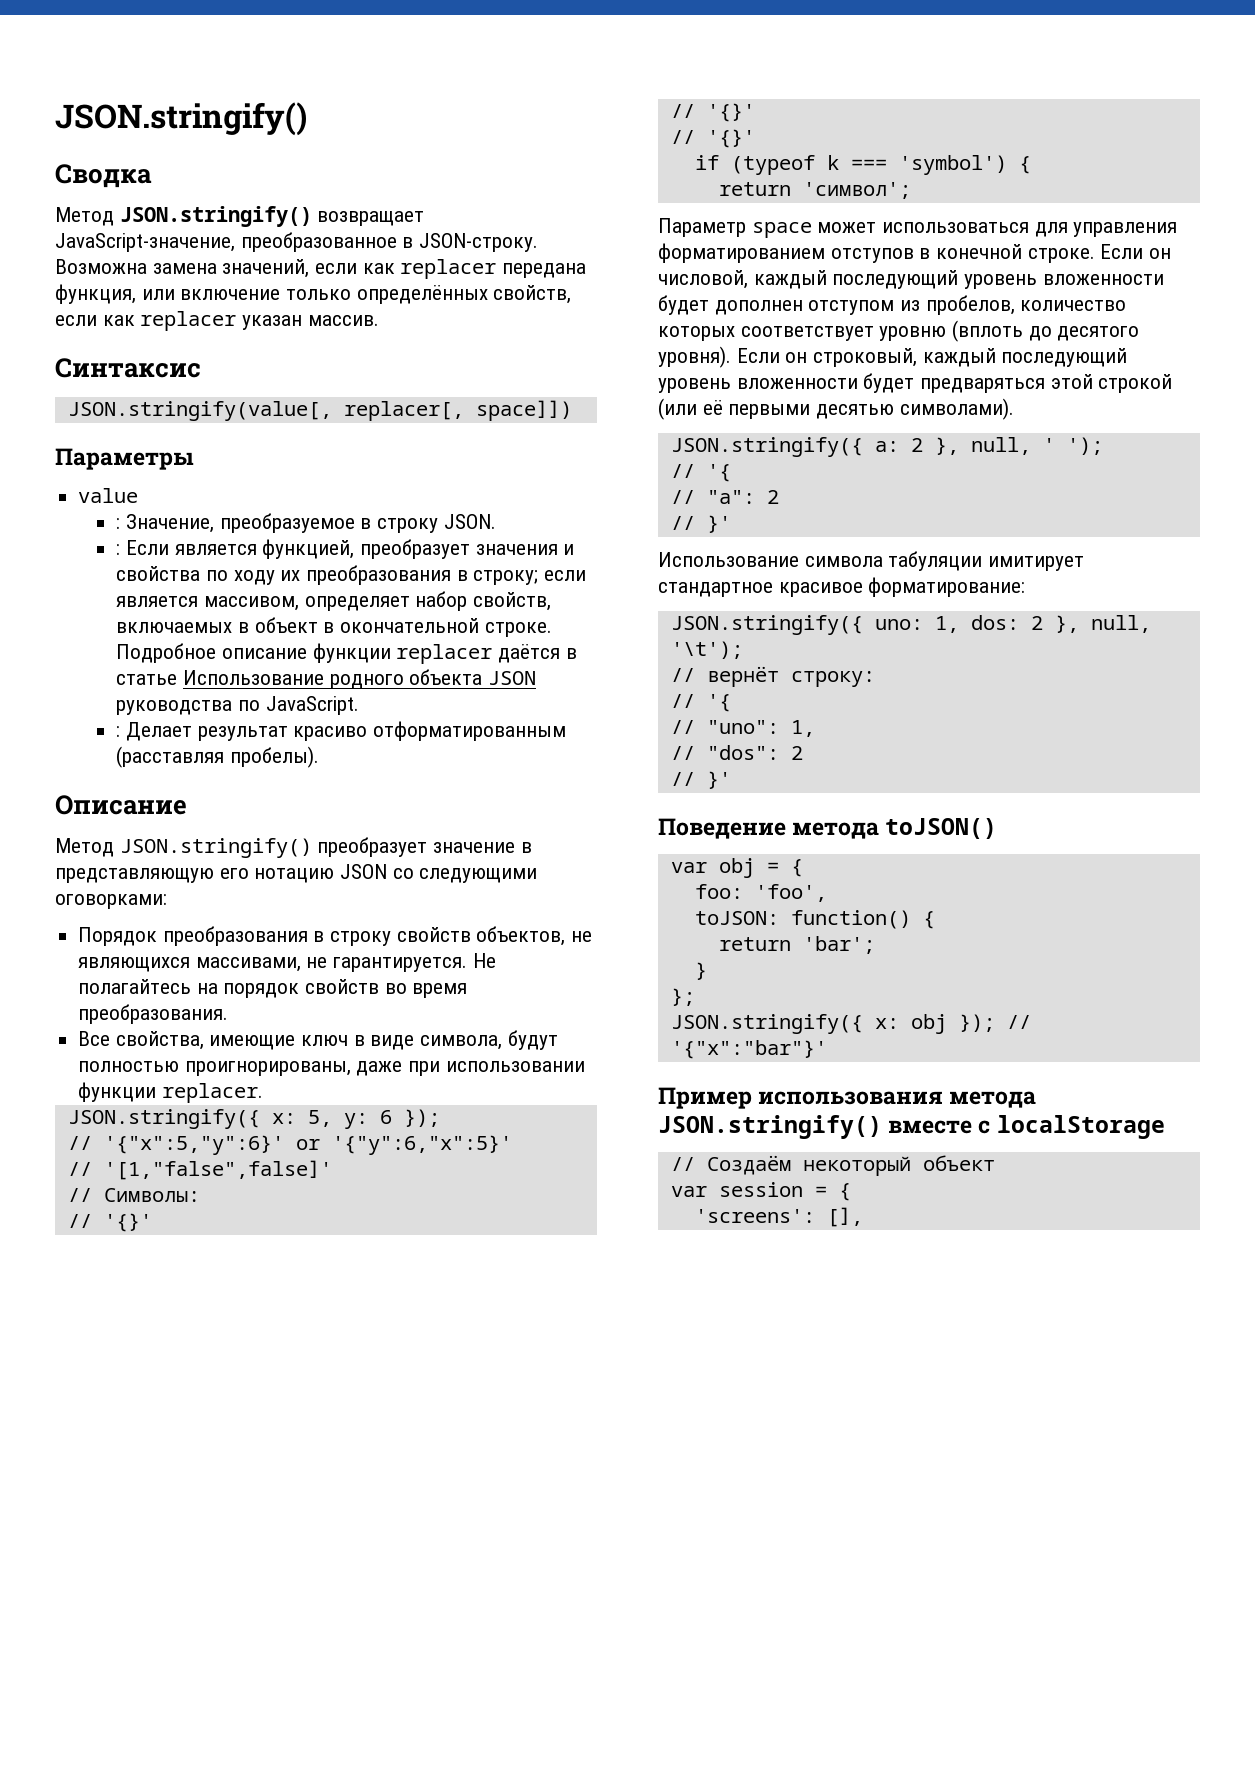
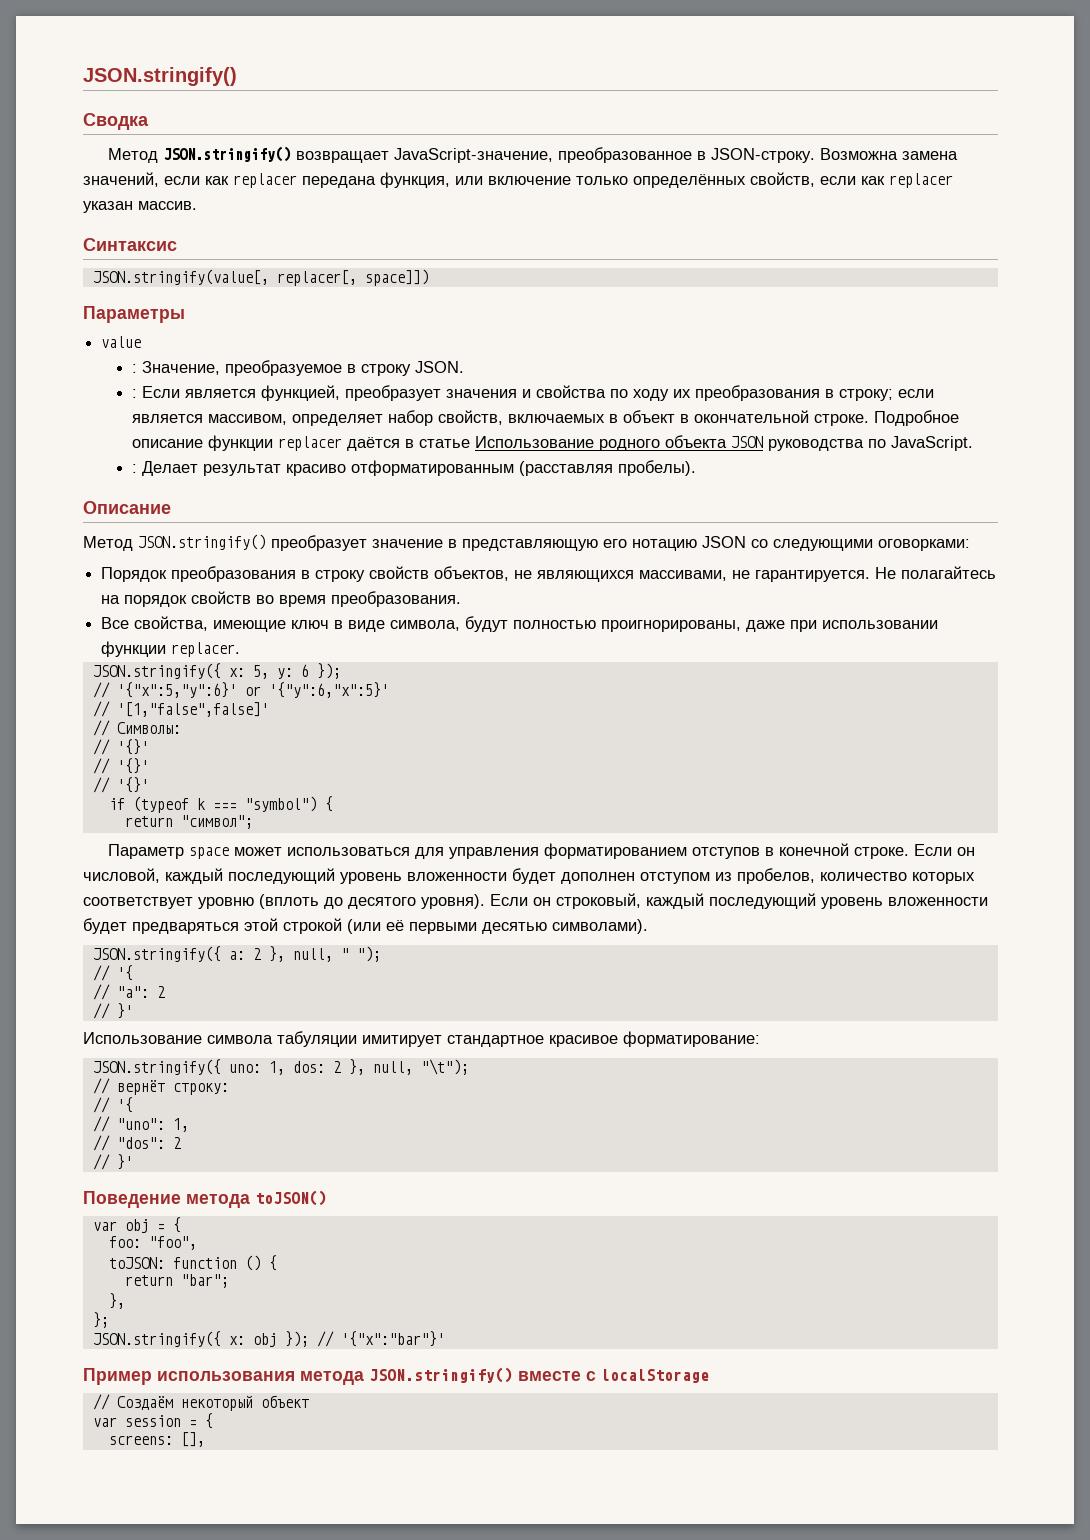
[898,155,1031,175] [718,182,911,199] 'symbol') { // return 'символ'; -> [244,796,333,812] [124,815,253,829] "symbol") { // return "символ";
[1042,437,1103,455] ' '); -> [340,946,381,962] " ");
[670,641,743,659] '\t'); -> [420,1059,469,1075] "\t");
[754,884,827,902] 'foo', -> [148,1236,197,1250] "foo",
[790,910,935,929] [718,936,875,954] [694,962,707,980] function() { // return 'bar'; // } -> [172,1255,277,1271] [124,1274,229,1288] [108,1293,125,1309] function () { // return "bar"; // },
[694,1209,815,1223] 'screens': -> [108,1435,173,1445] screens:

